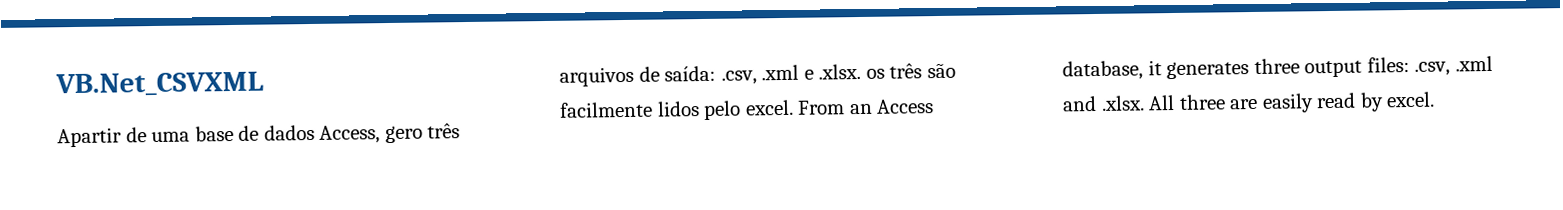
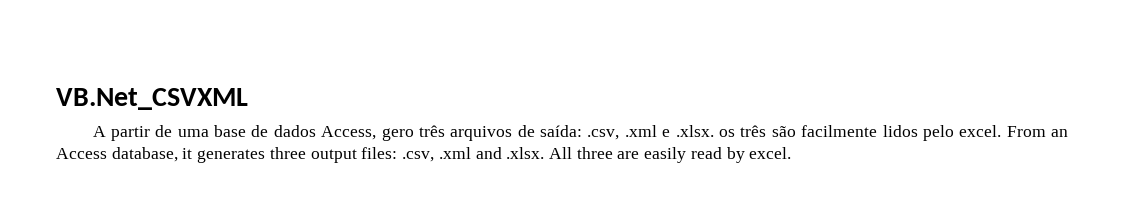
[57,127,122,148] Apartir -> [92,126,150,141] A partir

